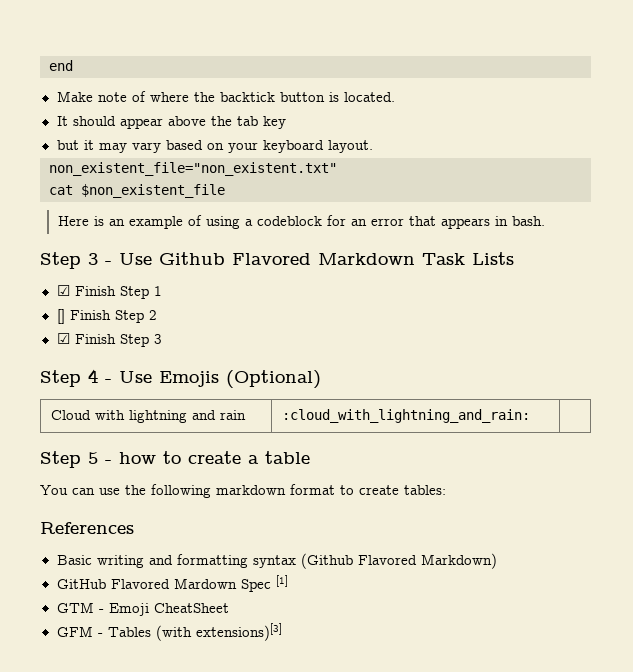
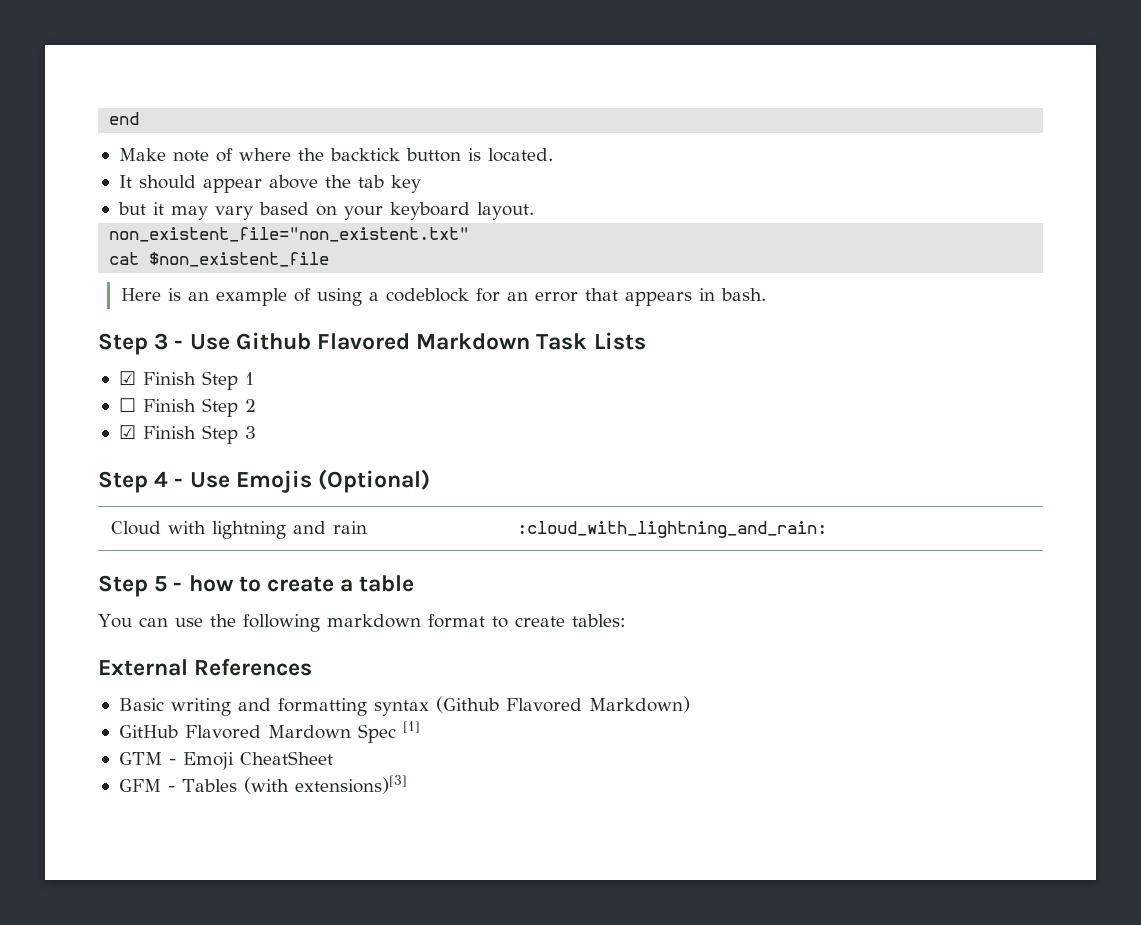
[56,309,65,324] [] -> [118,398,136,412] ☐
(446, 490) none -> [98,659,188,676] External

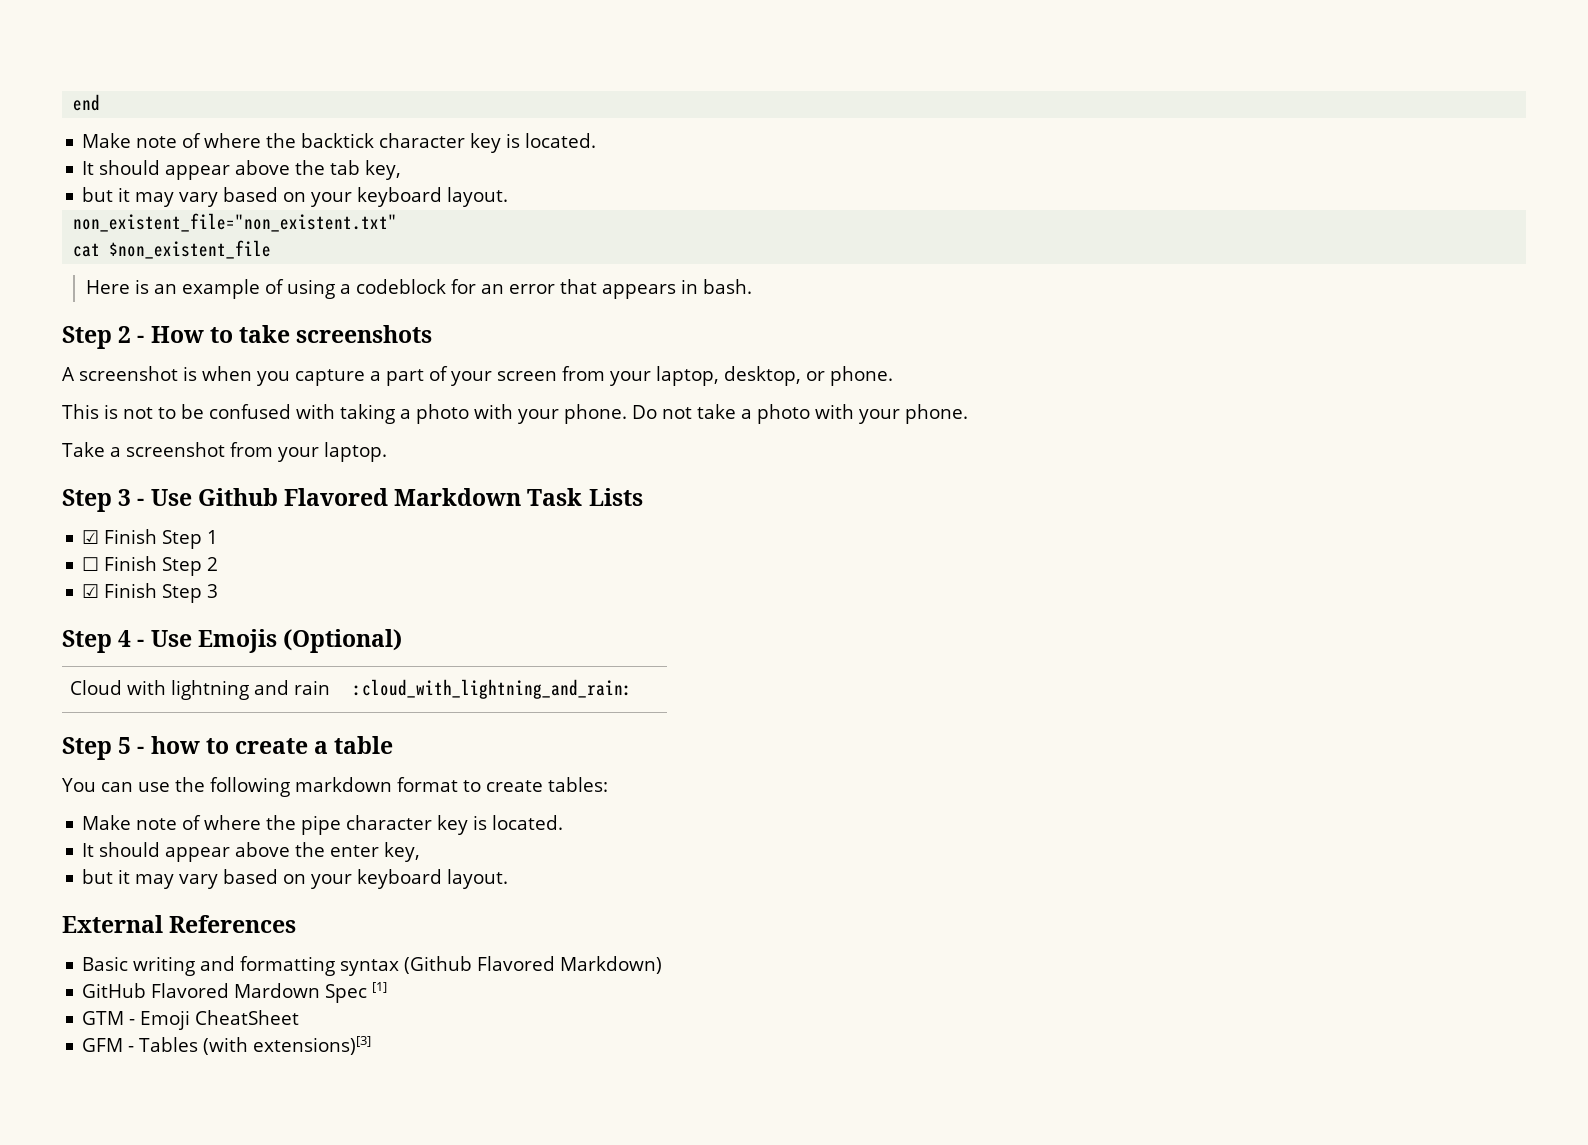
[405,148,461,162] button -> [379,133,502,153] character key
[390,175,421,193] key -> [365,160,402,180] key,
(766, 294) none -> [62,325,433,349] [62,366,893,386] [62,404,968,424] [62,442,387,462] // Step 2 - How to take screenshots // A screenshot is when you capture a part of your screen from your laptop, desktop, or phone. // This is not to be confused with taking a photo with your phone. Do not take a photo with your phone. // Take a screenshot from your laptop.
(626, 620) none -> [82,815,564,835] [82,842,421,862] [82,869,509,889] // Make note of where the pipe character key is located. // It should appear above the enter key, // but it may vary based on your keyboard layout.

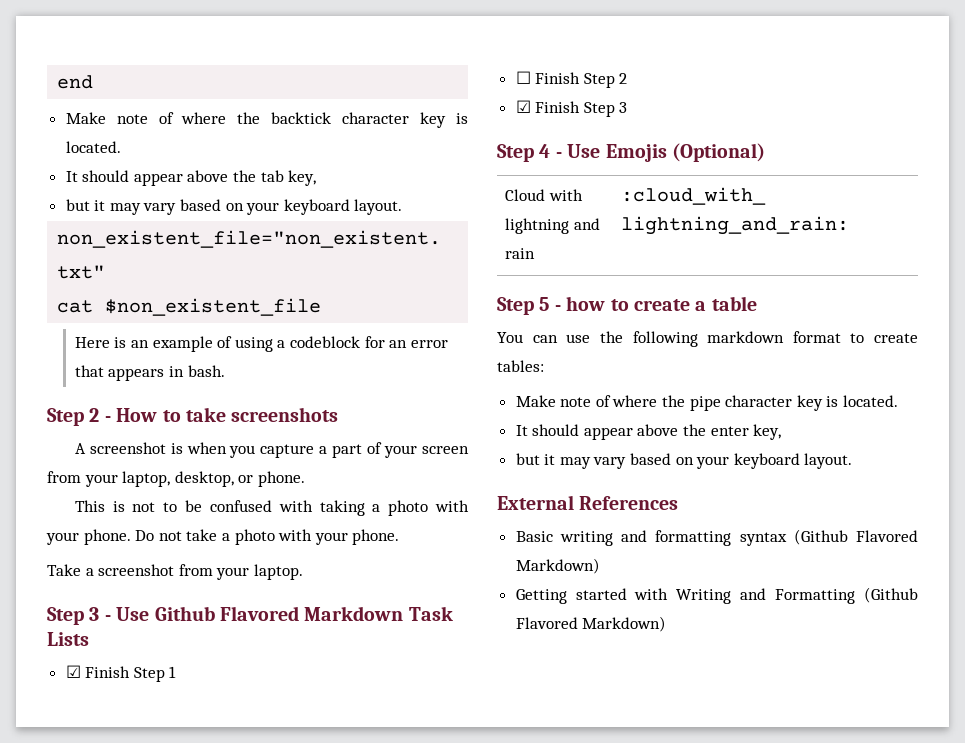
[82,982,388,1003] [82,1010,300,1030] [82,1036,372,1055] GitHub Flavored Mardown Spec [1] // GTM - Emoji CheatSheet // GFM - Tables (with extensions)[3] -> [515,587,918,604] [515,616,667,632] Getting started with Writing and Formatting (Github Flavored Markdown)

